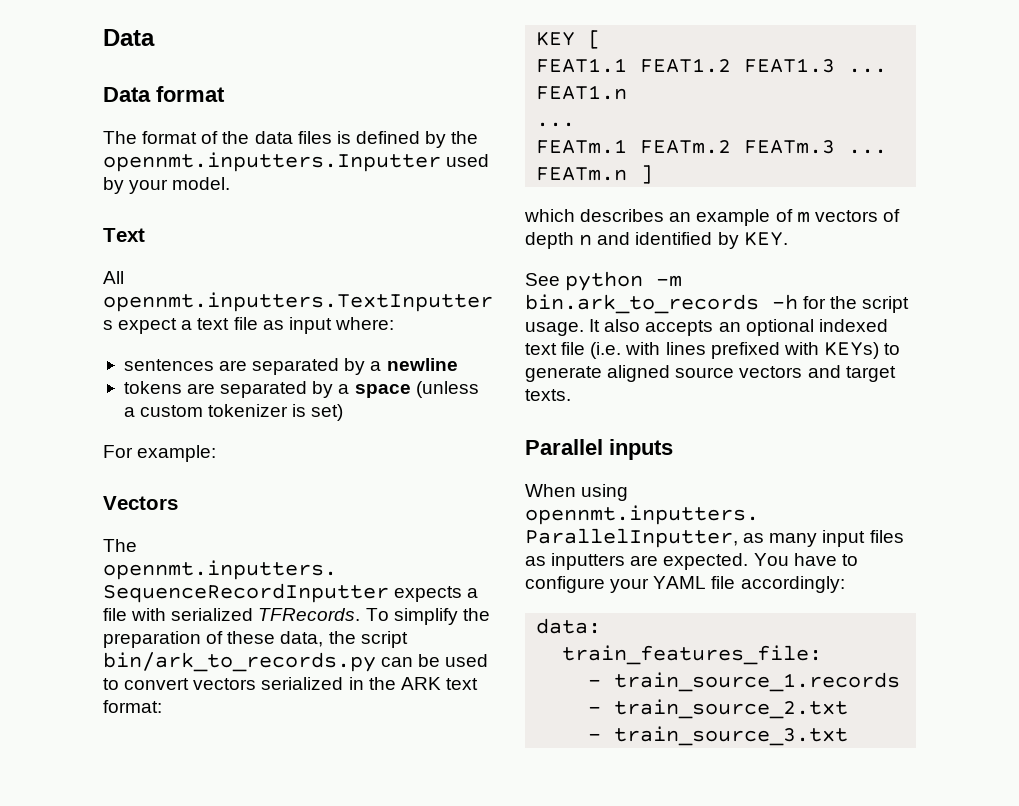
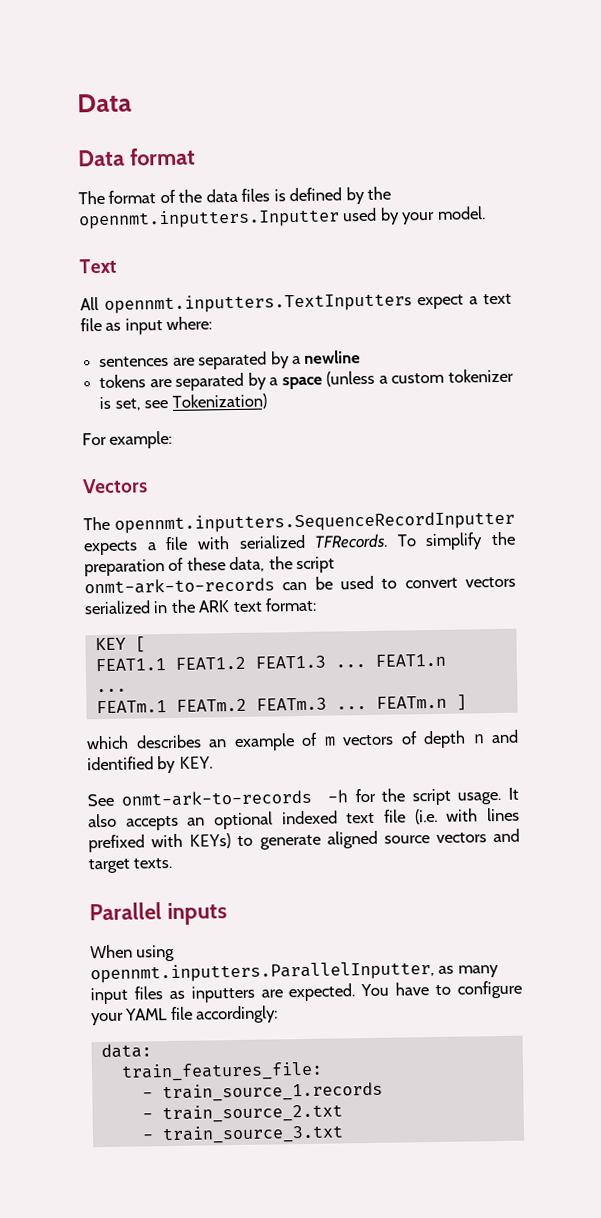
[311,404,344,421] set) -> [114,393,267,411] set, see Tokenization)
[103,652,376,672] bin/ark_to_records.py -> [84,577,275,595] onmt-ark-to-records
[565,271,683,291] [525,294,759,314] python -m bin.ark_to_records -> [120,789,312,807] onmt-ark-to-records

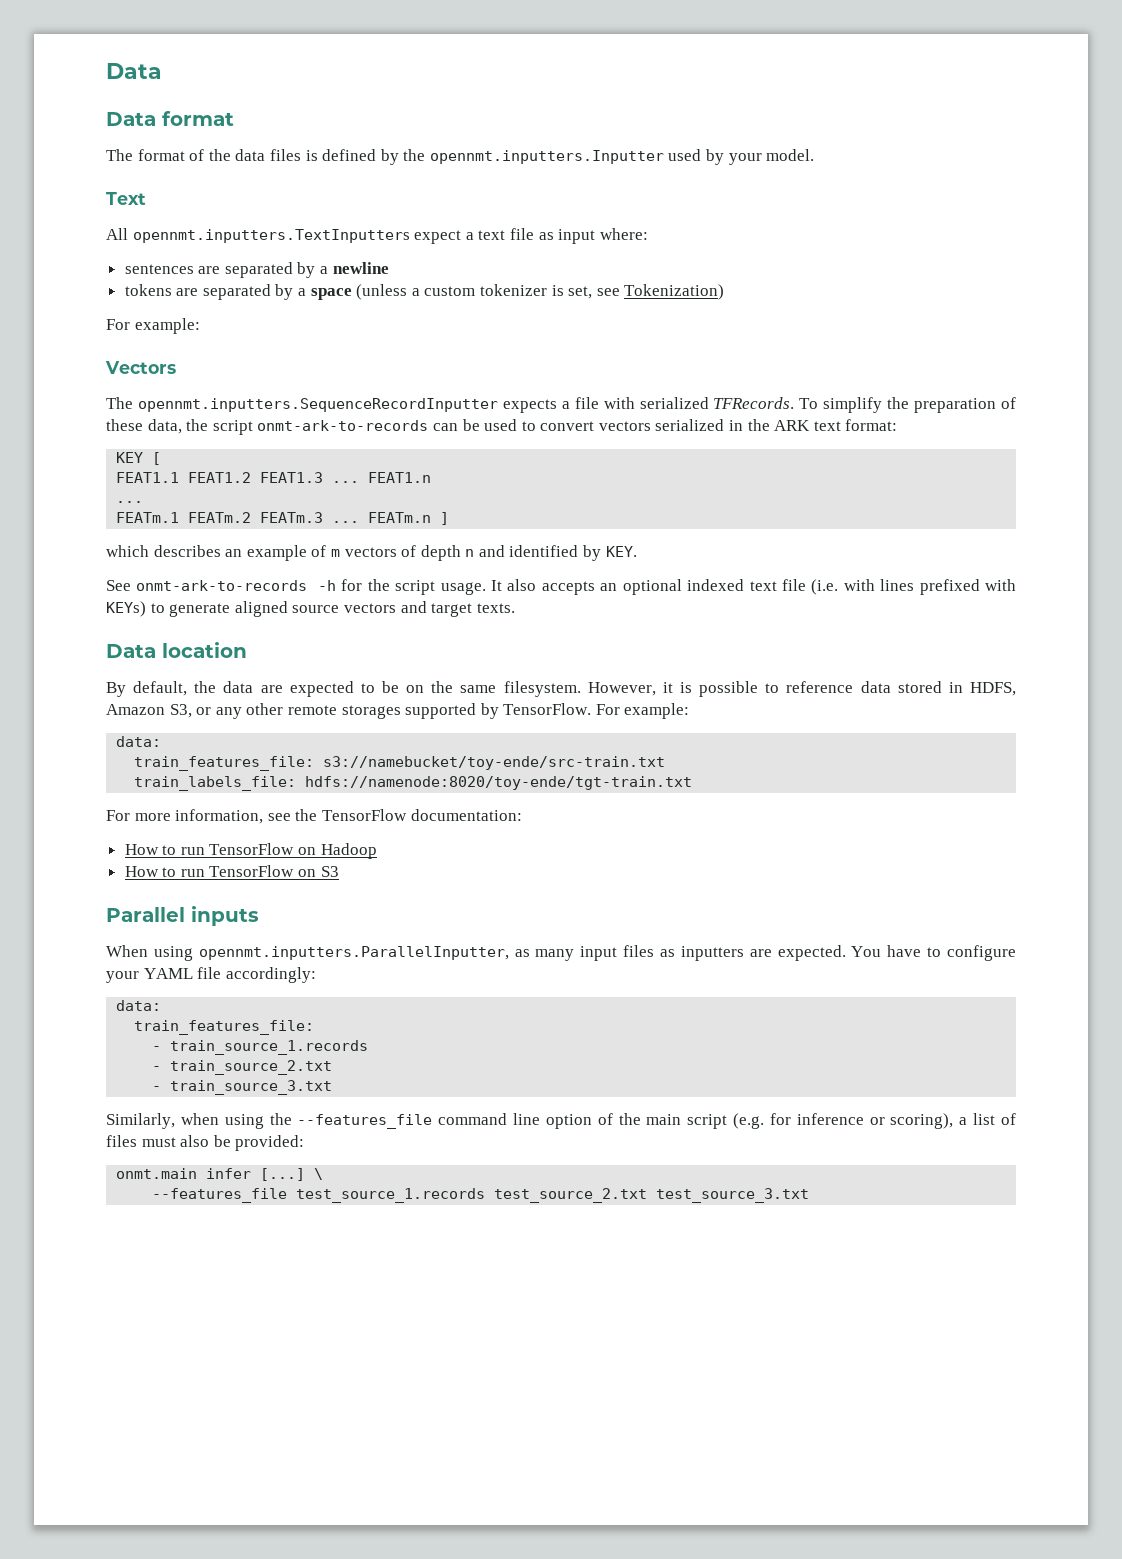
(173, 863) none -> [106,642,247,658] [106,681,1016,697] [106,703,690,719] [116,736,162,747] [134,756,666,771] [134,776,693,791] [106,809,522,824] [124,843,377,859] [124,865,339,877] // Data location // By default, the data are expected to be on the same filesystem. However, it is possible to reference data stored in HDFS, Amazon S3, or any other remote storages supported by TensorFlow. For example: // data: // train_features_file: s3://namebucket/toy-ende/src-train.txt // train_labels_file: hdfs://namenode:8020/toy-ende/tgt-train.txt // For more information, see the TensorFlow documentation: // How to run TensorFlow on Hadoop // How to run TensorFlow on S3
(344, 1134) none -> [106,1113,1017,1129] [106,1135,305,1151] [116,1168,324,1181] [152,1188,810,1203] // Similarly, when using the --features_file command line option of the main script (e.g. for inference or scoring), a list of files must also be provided: // onmt.main infer [...] \ // --features_file test_source_1.records test_source_2.txt test_source_3.txt

